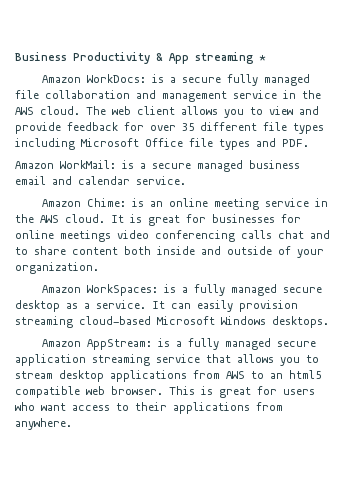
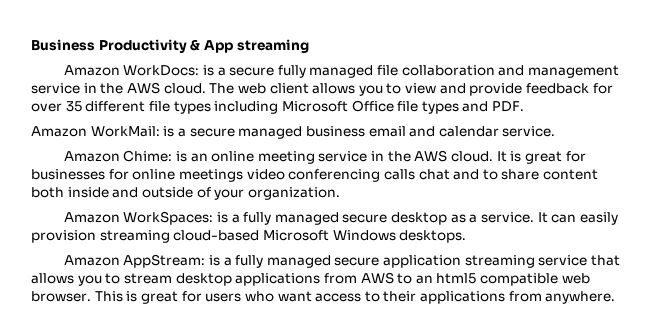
[259,55,266,61] * -> (309, 46) none

